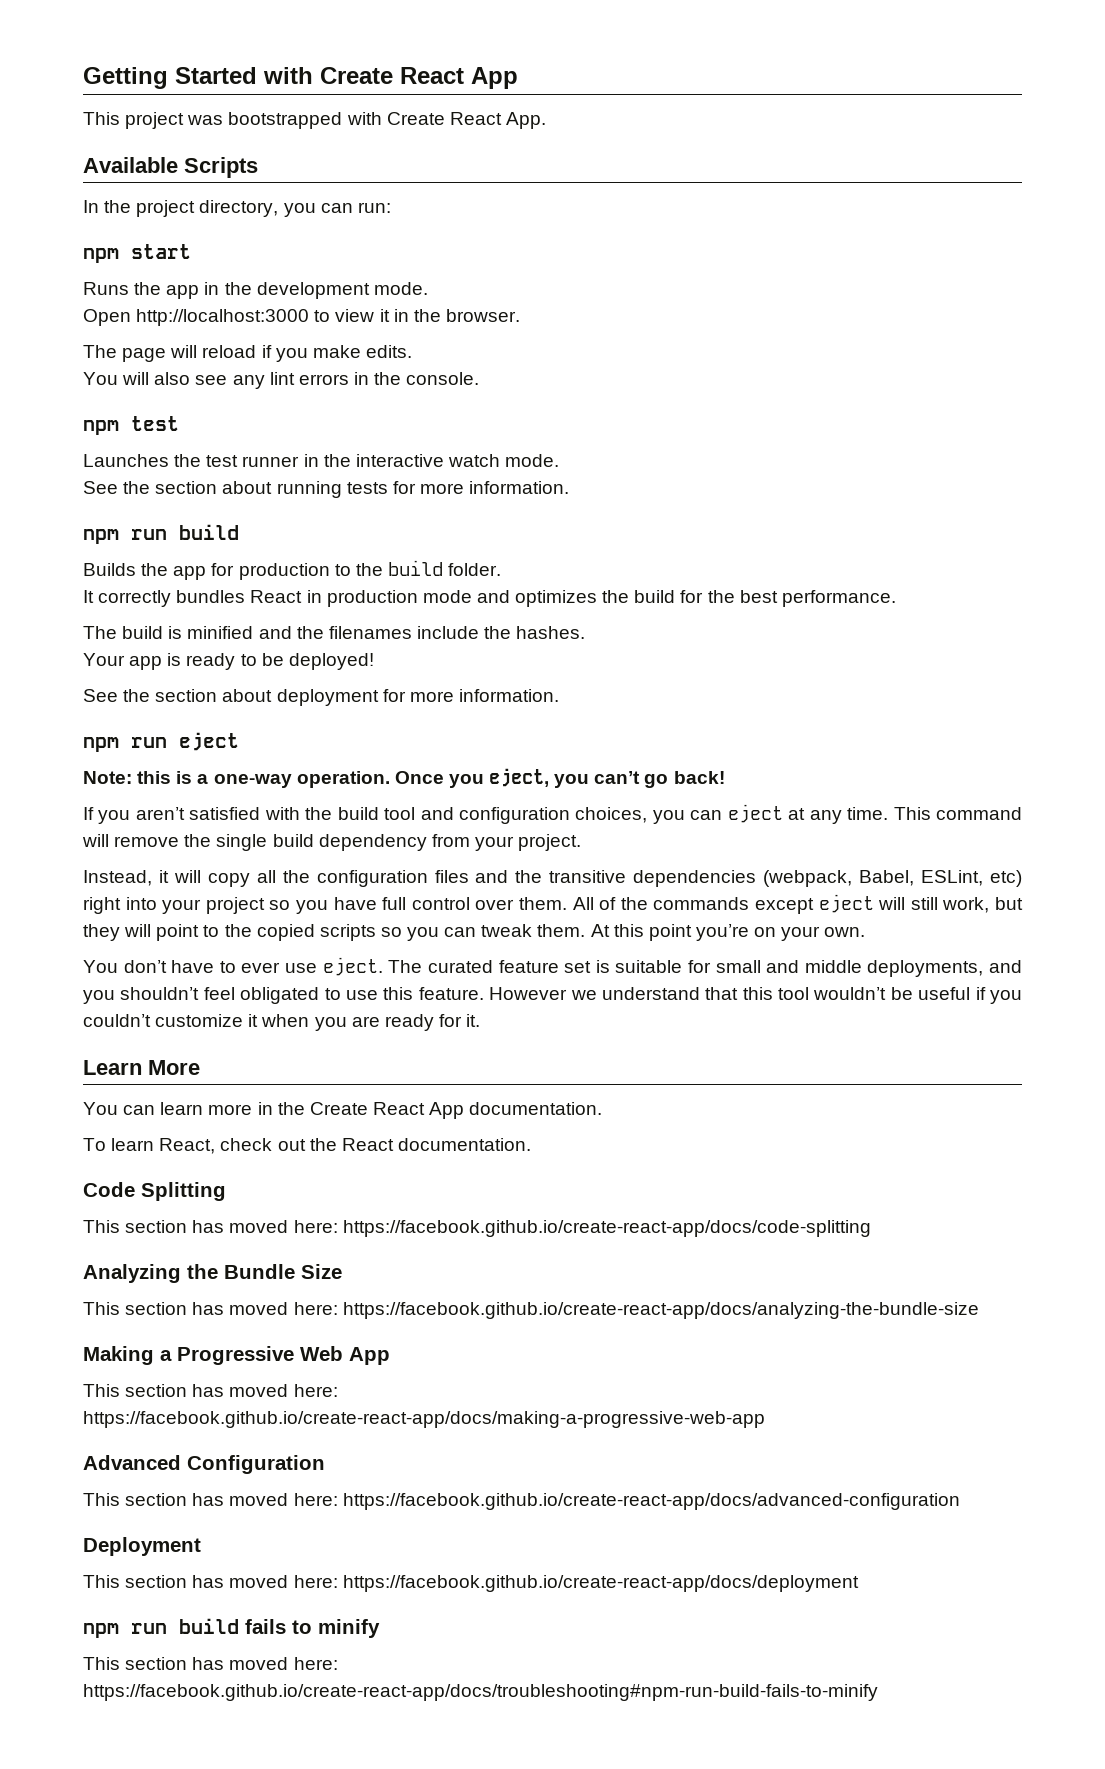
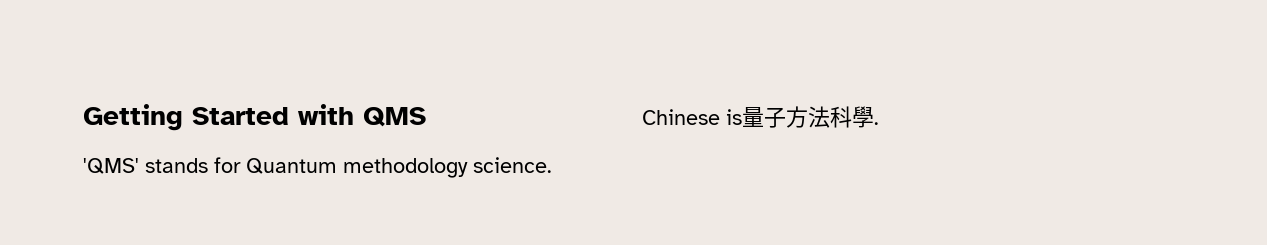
[320,67,518,89] [83,112,546,129] [83,157,258,178] [83,200,391,217] [83,244,191,263] [83,282,428,299] [83,309,520,326] [83,345,412,362] [83,372,480,389] [83,416,179,435] [83,454,560,467] [83,481,570,498] [83,524,239,544] [83,560,502,580] [83,590,896,607] [83,626,586,639] [83,653,374,670] [83,689,559,706] [83,732,239,752] [83,768,725,788] [83,804,1023,824] [82,834,582,851] [83,870,1022,887] [83,894,1024,914] [83,924,866,941] [83,957,1022,977] [83,987,1023,1004] [83,1014,481,1031] [83,1060,200,1075] [83,1102,603,1119] [83,1138,531,1154] [83,1182,226,1201] [83,1220,871,1237] [83,1264,342,1283] [83,1302,979,1319] [83,1346,390,1365] [83,1384,338,1397] [83,1411,765,1428] [83,1455,325,1474] [83,1493,960,1510] [83,1537,201,1556] [83,1575,859,1592] [83,1618,380,1638] [83,1657,338,1670] [83,1684,878,1701] Create React App // This project was bootstrapped with Create React App. // Available Scripts // In the project directory, you can run: // npm start // Runs the app in the development mode. // Open http://localhost:3000 to view it in the browser. // The page will reload if you make edits. // You will also see any lint errors in the console. // npm test // Launches the test runner in the interactive watch mode. // See the section about running tests for more information. // npm run build // Builds the app for production to the build folder. // It correctly bundles React in production mode and optimizes the build for the best performance. // The build is minified and the filenames include the hashes. // Your app is ready to be deployed! // See the section about deployment for more information. // npm run eject // Note: this is a one-way operation. Once you eject, you can’t go back! // If you aren’t satisfied with the build tool and configuration choices, you can eject at any time. This command will remove the single build dependency from your project. // Instead, it will copy all the configuration files and the transitive dependencies (webpack, Babel, ESLint, etc) right into your project so you have full control over them. All of the commands except eject will still work, but they will point to the copied scripts so you can tweak them. At this point you’re on your own. // You don’t have to ever use eject. The curated feature set is suitable for small and middle deployments, and you shouldn’t feel obligated to use this feature. However we understand that this tool wouldn’t be useful if you couldn’t customize it when you are ready for it. // Learn More // You can learn more in the Create React App documentation. // To learn React, check out the React documentation. // Code Splitting // This section has moved here: https://facebook.github.io/create-react-app/docs/code-splitting // Analyzing the Bundle Size // This section has moved here: https://facebook.github.io/create-react-app/docs/analyzing-the-bundle-size // Making a Progressive Web App // This section has moved here: https://facebook.github.io/create-react-app/docs/making-a-progressive-web-app // Advanced Configuration // This section has moved here: https://facebook.github.io/create-react-app/docs/advanced-configuration // Deployment // This section has moved here: https://facebook.github.io/create-react-app/docs/deployment // npm run build fails to minify // This section has moved here: https://facebook.github.io/create-react-app/docs/troubleshooting#npm-run-build-fails-to-minify -> [363,107,426,127] [83,157,552,178] [642,106,879,128] QMS // 'QMS' stands for Quantum methodology science. Chinese is量子方法科學.

